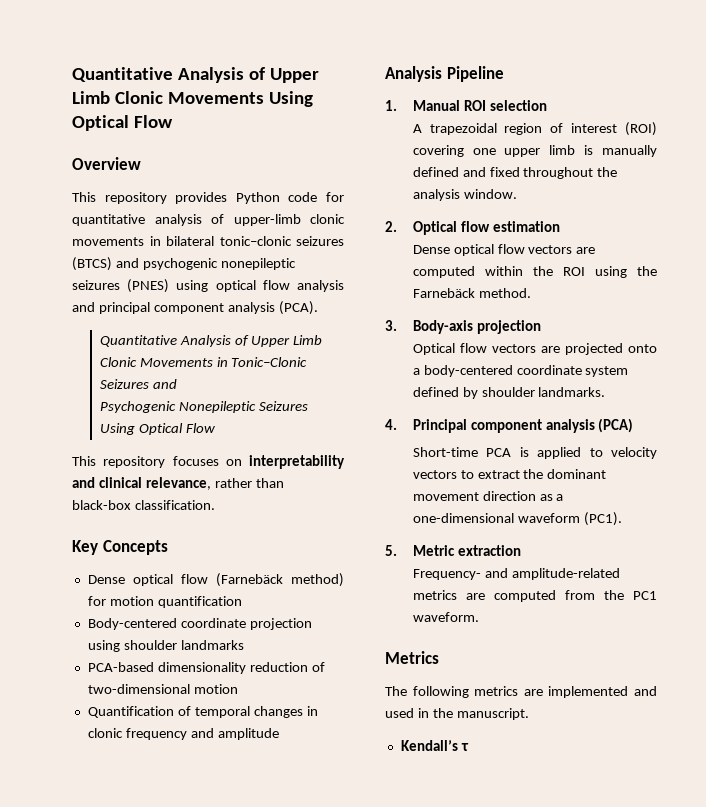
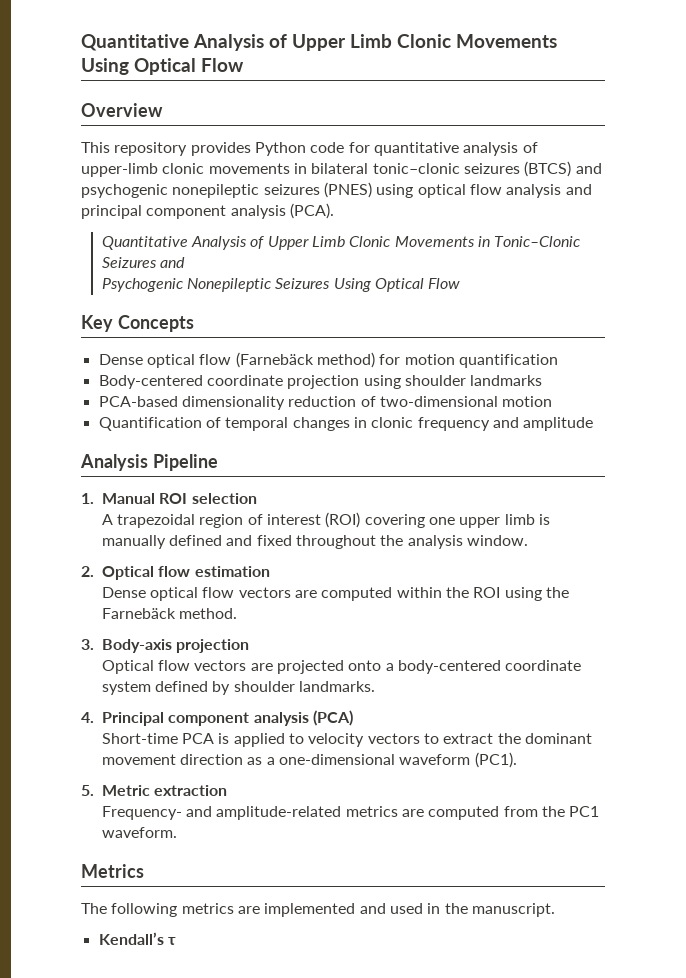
[72,455,345,469] [72,477,284,490] [72,500,215,510] // This repository focuses on interpretability and clinical relevance, rather than black-box classification. -> (461, 283) none

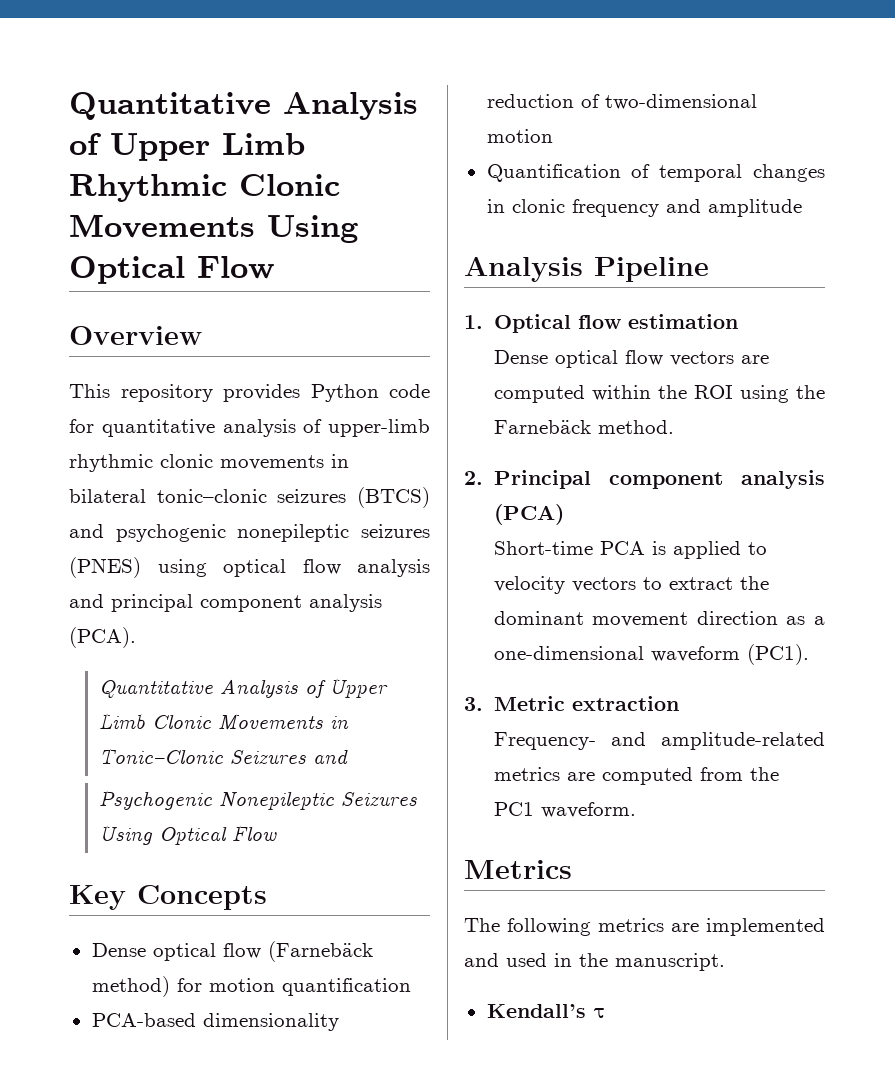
[81,34,392,51] Quantitative Analysis of Upper Limb -> [69,92,418,120] [69,133,305,161] [69,174,227,202] Quantitative Analysis of Upper Limb Rhythmic
(158, 170) none -> [69,454,153,472] rhythmic
[98,375,543,389] // Body-centered coordinate projection using shoulder landmarks -> (411, 987) none
[102,493,257,504] [101,512,550,528] [101,535,529,549] [81,566,94,577] Manual ROI selection // A trapezoidal region of interest (ROI) covering one upper limb is manually defined and fixed throughout the analysis window. // 2. -> (483, 322) none
[81,639,250,653] [101,660,582,674] [101,681,376,695] [81,712,94,723] 3. Body-axis projection // Optical flow vectors are projected onto a body-centered coordinate system defined by shoulder landmarks. // 4. -> [464,471,483,485] 2.
[81,785,94,796] 5. -> [464,697,483,711] 3.

